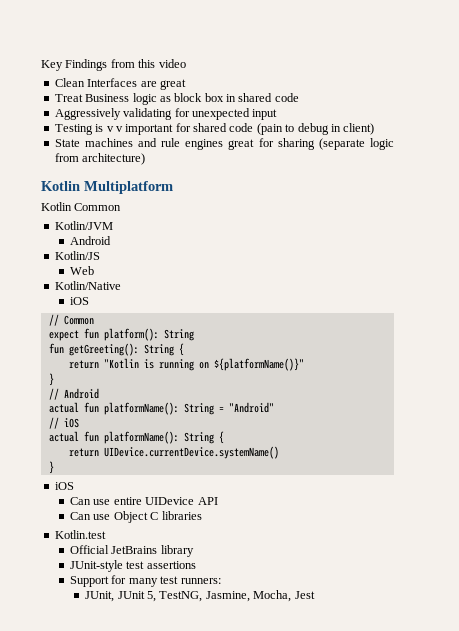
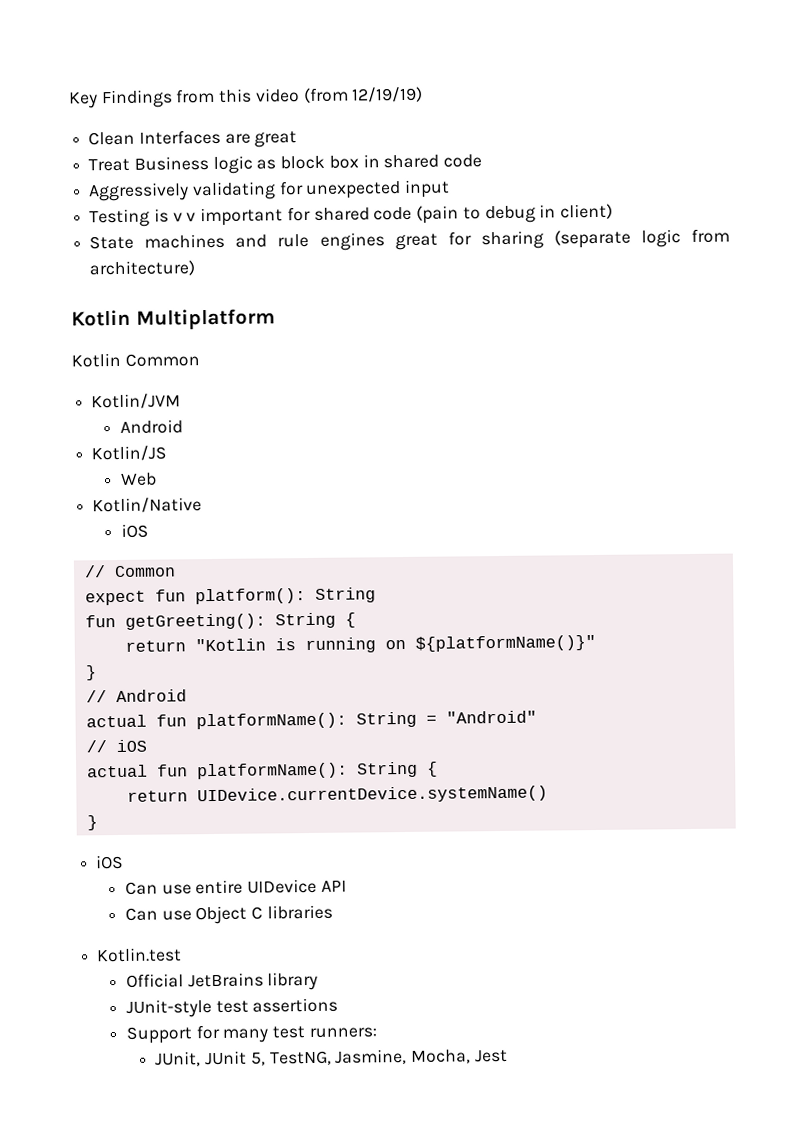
(186, 63) none -> [302,86,424,104] (from 12/19/19)

